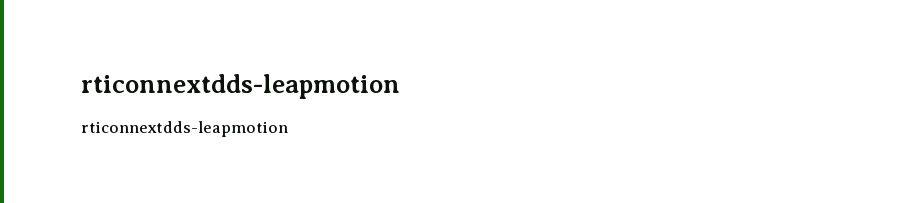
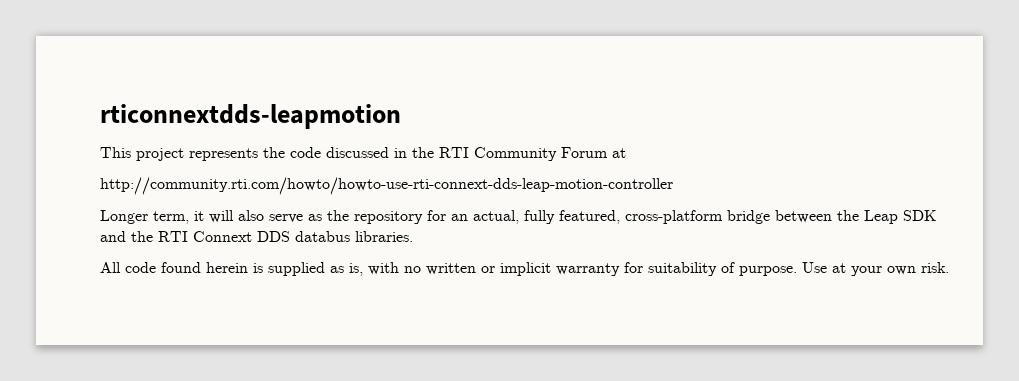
[81,121,288,137] rticonnextdds-leapmotion -> [100,147,626,161] [100,177,673,195] [100,210,936,224] [100,231,413,242] [100,262,949,276] This project represents the code discussed in the RTI Community Forum at // http://community.rti.com/howto/howto-use-rti-connext-dds-leap-motion-controller // Longer term, it will also serve as the repository for an actual, fully featured, cross-platform bridge between the Leap SDK and the RTI Connext DDS databus libraries. // All code found herein is supplied as is, with no written or implicit warranty for suitability of purpose. Use at your own risk.

